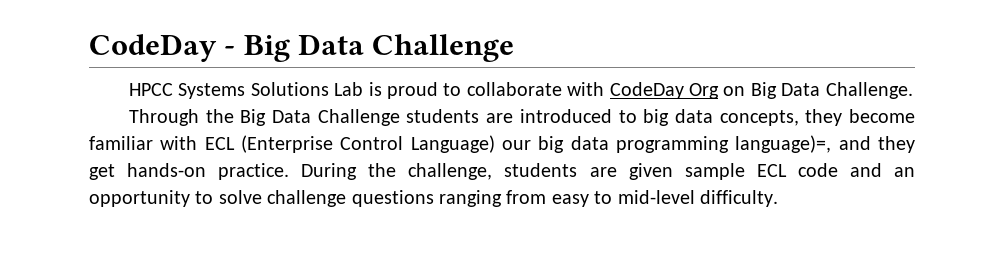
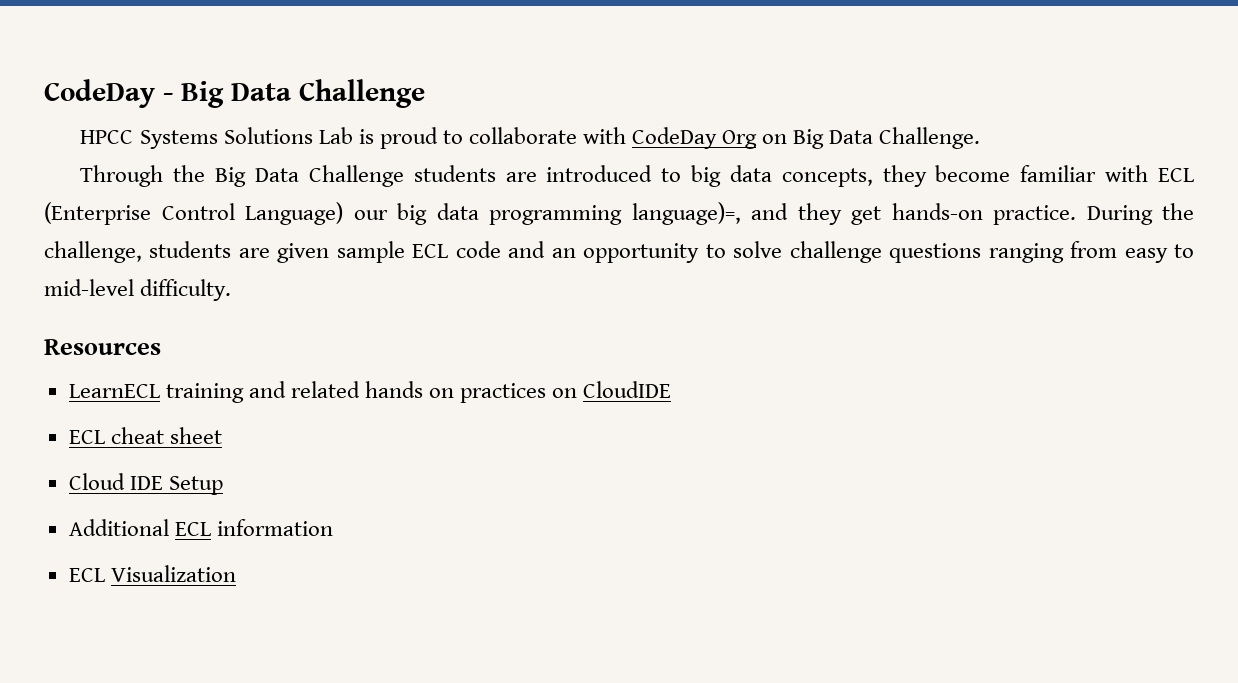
(778, 198) none -> [44,339,161,355] [68,381,672,403] [68,427,222,444] [68,473,223,495] [68,519,333,536] [68,565,236,582] // Resources // LearnECL training and related hands on practices on CloudIDE // ECL cheat sheet // Cloud IDE Setup // Additional ECL information // ECL Visualization

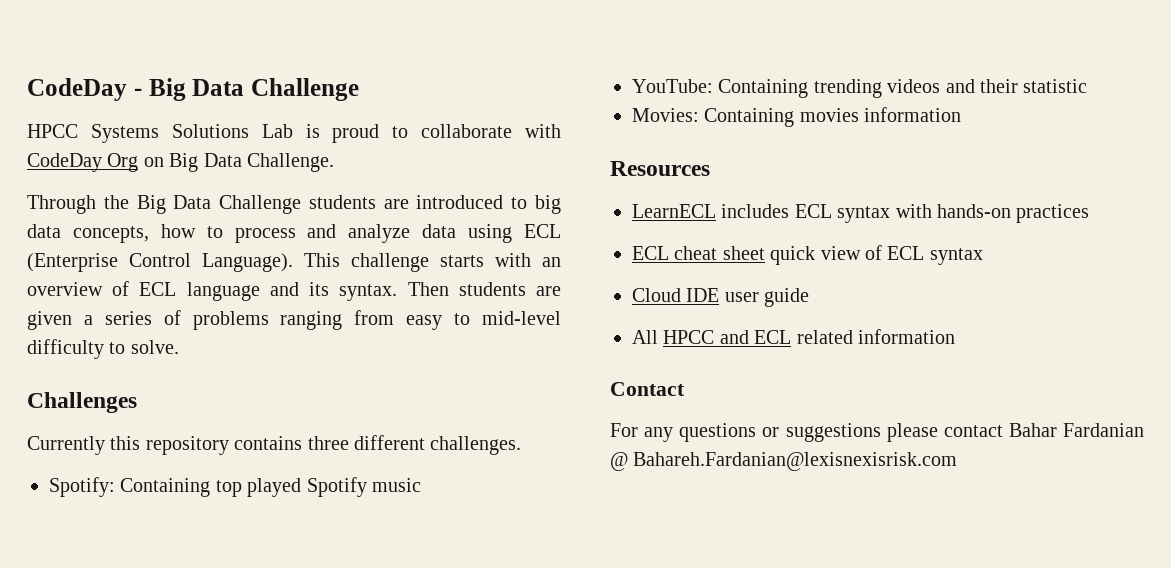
[882,165,1194,187] [44,202,1194,225] [44,241,982,263] they become familiar with ECL (Enterprise Control Language) our big data programming language)=, and they get hands-on practice. During the challenge, students are given sample ECL code and an opportunity to solve challenge questions -> [160,224,562,243] [27,253,561,272] [27,281,561,301] [27,310,269,330] how to process and analyze data using ECL (Enterprise Control Language). This challenge starts with an overview of ECL language and its syntax. Then students are given a series of problems
[140,279,232,301] [44,339,161,355] [68,381,455,403] difficulty. // Resources // LearnECL training and related hands on -> [27,339,179,359] [27,392,137,413] [27,435,522,455] [49,477,421,497] [632,79,1088,98] [632,107,962,127] [610,161,710,176] [632,204,1011,223] difficulty to solve. // Challenges // Currently this repository contains three different challenges. // Spotify: Containing top played Spotify music // YouTube: Containing trending videos and their statistic // Movies: Containing movies information // Resources // LearnECL includes ECL syntax with hands-on
[552,381,672,398] on CloudIDE -> (1090, 213) none
[68,473,223,495] [68,519,333,536] [68,565,236,582] // Cloud IDE Setup // Additional ECL information // ECL Visualization -> [770,245,983,265] [632,288,810,307] [632,329,955,344] [610,382,685,396] [610,423,1144,442] [610,452,958,471] quick view of ECL syntax // Cloud IDE user guide // All HPCC and ECL related information // Contact // For any questions or suggestions please contact Bahar Fardanian @ Bahareh.Fardanian@lexisnexisrisk.com

